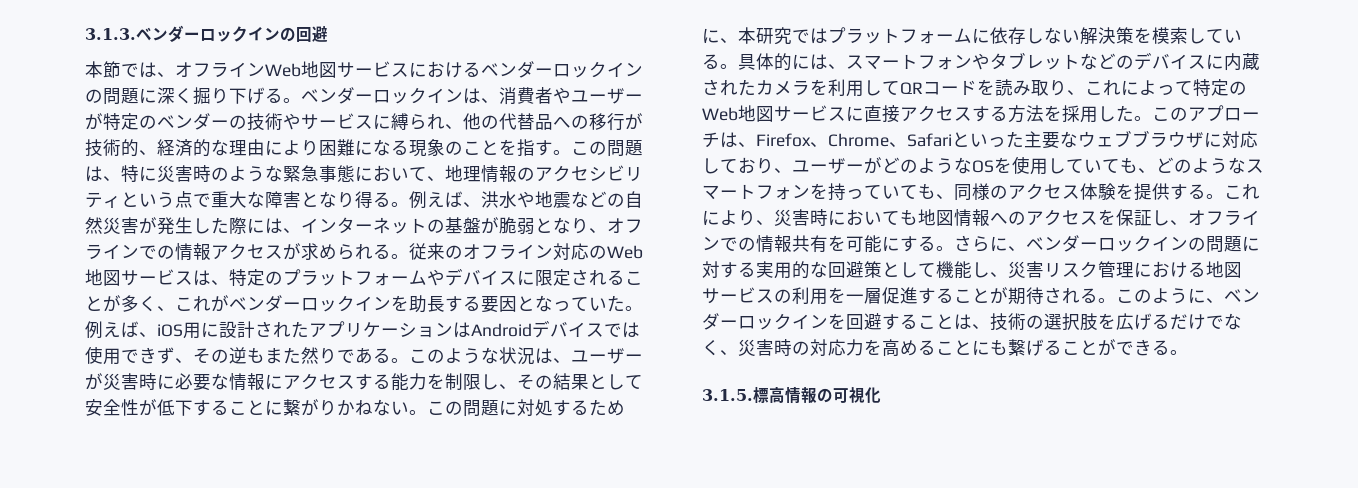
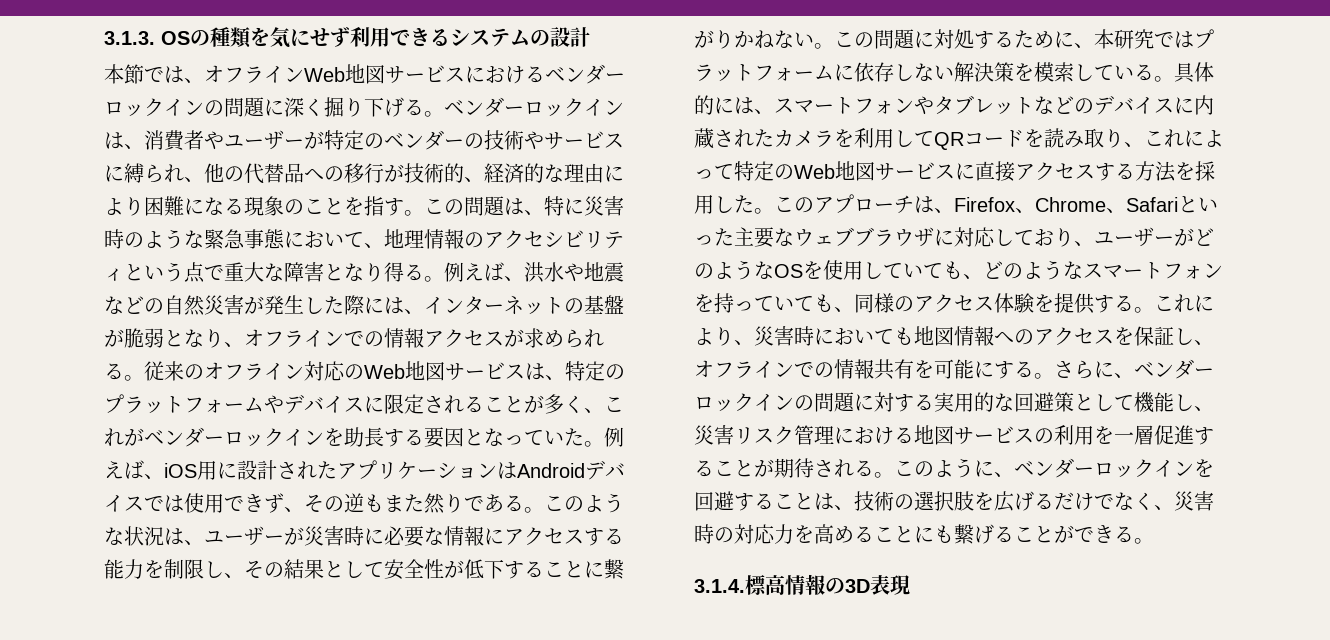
[136,25,328,42] ベンダーロックインの回避 -> [161,26,590,48] OSの種類を気にせず利用できるシステムの設計
[702,389,753,401] 3.1.5. -> [694,579,745,593] 3.1.4.
[833,387,881,403] 可視化 -> [845,575,910,595] 3D表現

